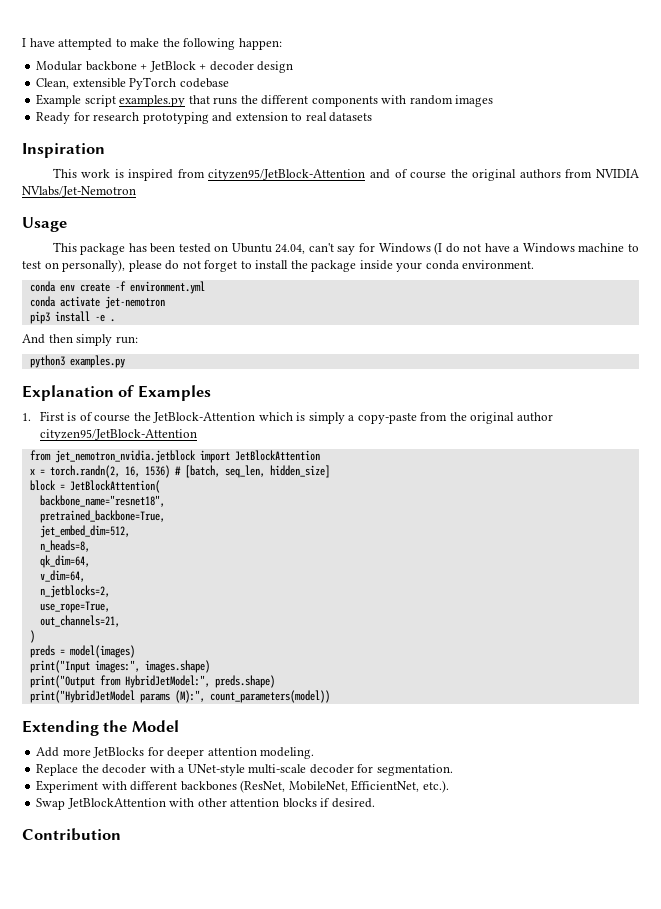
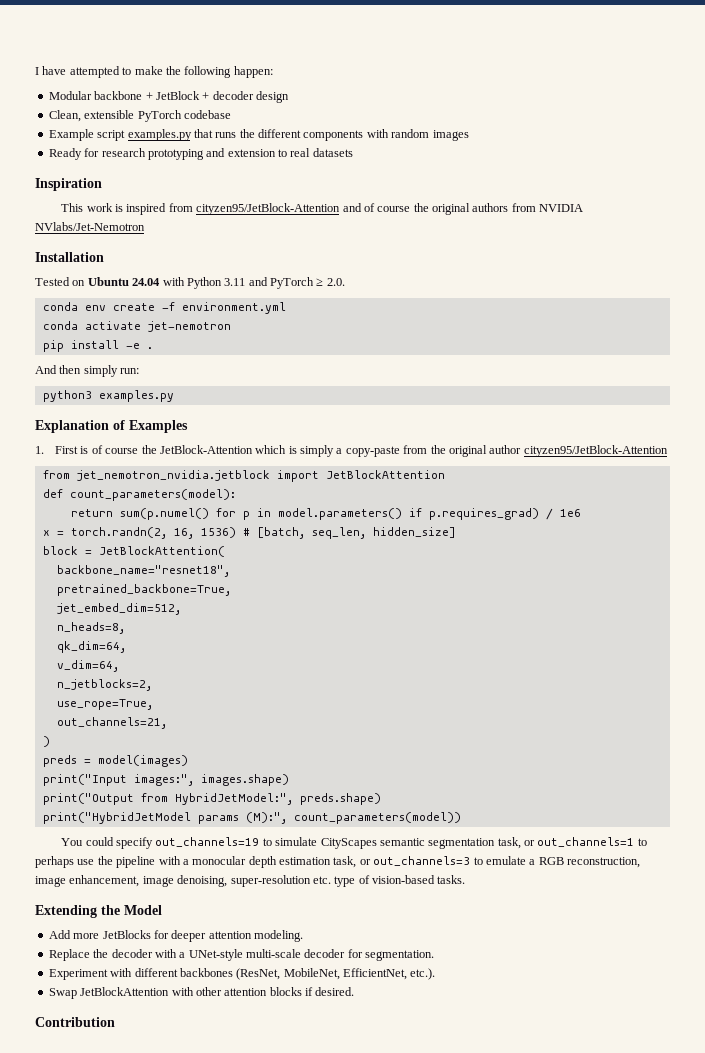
[22,217,67,232] [52,242,640,255] [22,259,535,272] Usage // This package has been tested on Ubuntu 24.04, can't say for Windows (I do not have a Windows machine to test on personally), please do not forget to install the package inside your conda environment. -> [35,252,104,262] [35,277,345,289] Installation // Tested on Ubuntu 24.04 with Python 3.11 and PyTorch ≥ 2.0.
[29,311,50,324] pip3 -> [42,340,64,352] pip
(320, 455) none -> [42,489,236,501] [70,508,581,520] // def count_parameters(model): // return sum(p.numel() for p in model.parameters() if p.requires_grad) / 1e6
(330, 696) none -> [61,837,647,849] [35,856,640,868] [35,875,466,887] // You could specify out_channels=19 to simulate CityScapes semantic segmentation task, or out_channels=1 to perhaps use the pipeline with a monocular depth estimation task, or out_channels=3 to emulate a RGB reconstruction, image enhancement, image denoising, super-resolution etc. type of vision-based tasks.

